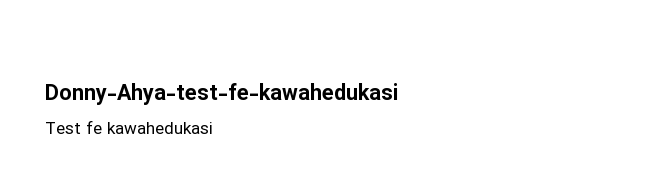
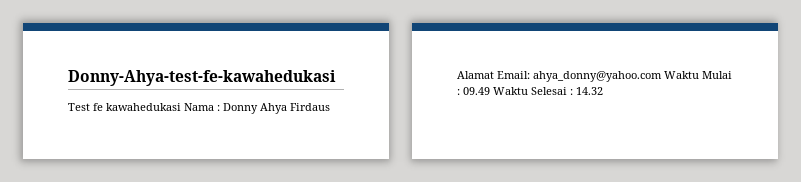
(213, 128) none -> [184,103,330,114] [457,71,732,82] [457,87,603,95] Nama : Donny Ahya Firdaus Alamat Email: ahya_donny@yahoo.com Waktu Mulai : 09.49 Waktu Selesai : 14.32

